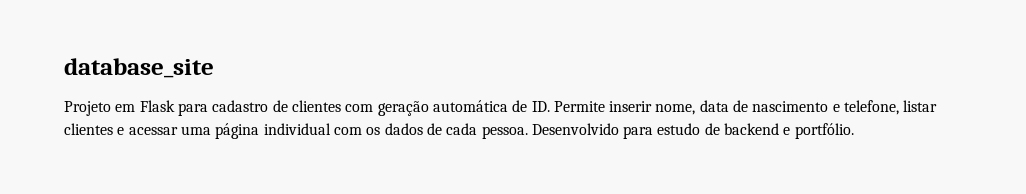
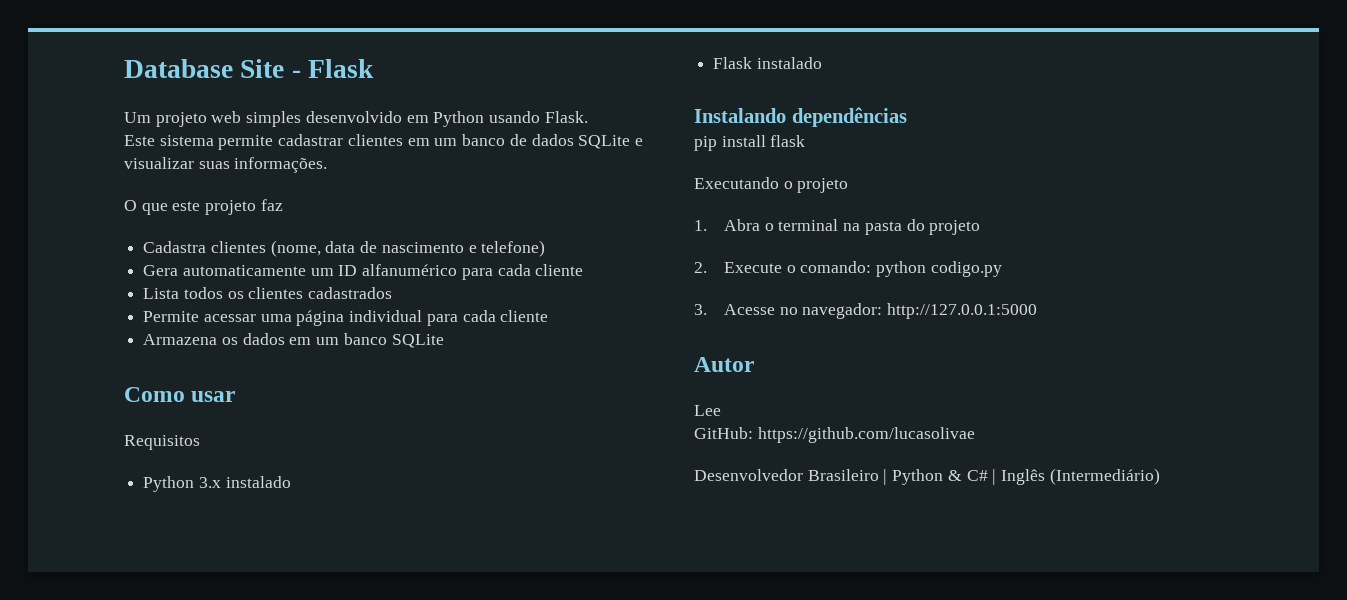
[64,58,214,78] [64,100,938,116] [64,123,854,139] database_site // Projeto em Flask para cadastro de clientes com geração automática de ID. Permite inserir nome, data de nascimento e telefone, listar clientes e acessar uma página individual com os dados de cada pessoa. Desenvolvido para estudo de backend e portfólio. -> [124,59,375,78] [124,111,588,127] [124,134,643,150] [124,157,328,173] [124,199,283,215] [143,240,546,257] [143,264,584,280] [143,287,393,299] [143,310,549,326] [143,333,444,348] [124,387,236,402] [124,435,200,450] [143,476,291,492] [713,57,822,69] [694,107,907,127] [694,135,806,151] [694,177,849,193] [694,219,981,235] [694,261,1002,277] [694,303,1038,319] [694,357,754,372] [694,405,721,416] [694,427,975,443] [694,468,1160,485] Database Site - Flask // Um projeto web simples desenvolvido em Python usando Flask. // Este sistema permite cadastrar clientes em um banco de dados SQLite e visualizar suas informações. // O que este projeto faz // Cadastra clientes (nome, data de nascimento e telefone) // Gera automaticamente um ID alfanumérico para cada cliente // Lista todos os clientes cadastrados // Permite acessar uma página individual para cada cliente // Armazena os dados em um banco SQLite // Como usar // Requisitos // Python 3.x instalado // Flask instalado // Instalando dependências // pip install flask // Executando o projeto // 1. Abra o terminal na pasta do projeto // 2. Execute o comando: python codigo.py // 3. Acesse no navegador: http://127.0.0.1:5000 // Autor // Lee // GitHub: https://github.com/lucasolivae // Desenvolvedor Brasileiro | Python & C# | Inglês (Intermediário)

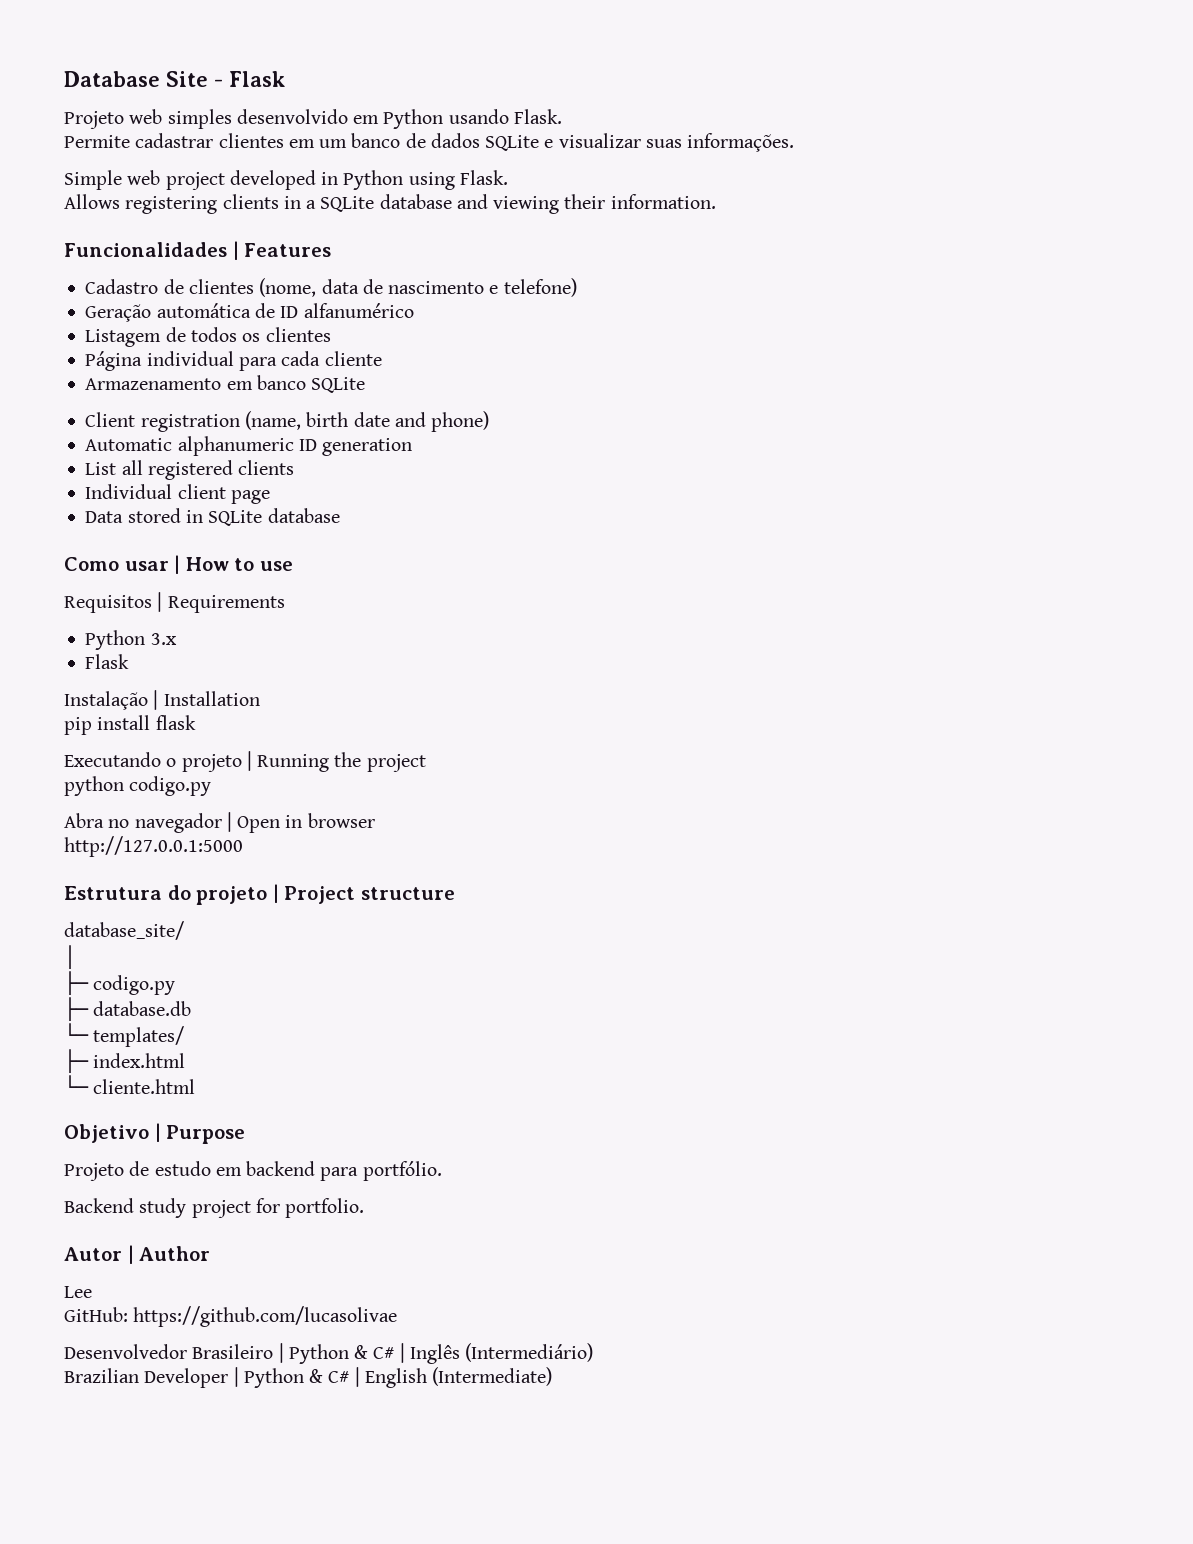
[124,112,207,127] Um projeto -> [64,111,124,129] Projeto
[124,135,274,150] Este sistema permite -> [64,135,130,148] Permite
[124,199,283,215] [143,241,207,253] O que este projeto faz // Cadastra -> [64,170,508,190] [64,194,716,214] [64,241,332,260] [85,279,184,294] Simple web project developed in Python using Flask. // Allows registering clients in a SQLite database and viewing their information. // Funcionalidades | Features // Cadastro de
[143,265,334,276] Gera automaticamente um -> [85,303,275,322] Geração automática de
[461,264,584,280] [143,288,180,299] para cada cliente // Lista -> [85,327,186,347] // Listagem de
[308,287,393,299] [143,310,345,326] cadastrados // Permite acessar uma página -> [85,351,143,371] // Página
[143,333,444,348] [124,387,236,402] Armazena os dados em um banco SQLite // Como usar -> [85,375,366,393] [85,411,490,432] [85,436,413,456] [85,460,295,480] [85,484,270,504] [85,508,340,526] [64,555,293,574] Armazenamento em banco SQLite // Client registration (name, birth date and phone) // Automatic alphanumeric ID generation // List all registered clients // Individual client page // Data stored in SQLite database // Como usar | How to use
(200, 442) none -> [157,592,285,613] | Requirements
[225,476,291,488] [713,57,822,69] [694,107,907,127] instalado // Flask instalado // Instalando dependências -> [85,654,130,669] [64,690,260,710] // Flask // Instalação | Installation
[694,219,981,235] [694,261,1002,277] [694,303,1038,319] // 1. Abra o terminal na pasta do projeto // 2. Execute o comando: python codigo.py // 3. Acesse no navegador: http://127.0.0.1:5000 -> [246,751,426,772] [64,776,212,796] [64,812,375,833] [64,836,243,857] [64,884,455,905] [64,921,184,940] [64,945,76,969] [64,971,176,995] [64,997,192,1021] [64,1023,185,1047] [64,1049,186,1073] [64,1075,196,1094] [64,1123,246,1144] [64,1161,442,1181] [64,1198,365,1218] | Running the project // python codigo.py // Abra no navegador | Open in browser // http://127.0.0.1:5000 // Estrutura do projeto | Project structure // database_site/ // │ // ├─ codigo.py // ├─ database.db // └─ templates/ // ├─ index.html // └─ cliente.html // Objetivo | Purpose // Projeto de estudo em backend para portfólio. // Backend study project for portfolio.
(754, 364) none -> [127,1245,211,1264] | Author
(1160, 476) none -> [64,1367,553,1388] // Brazilian Developer | Python & C# | English (Intermediate)

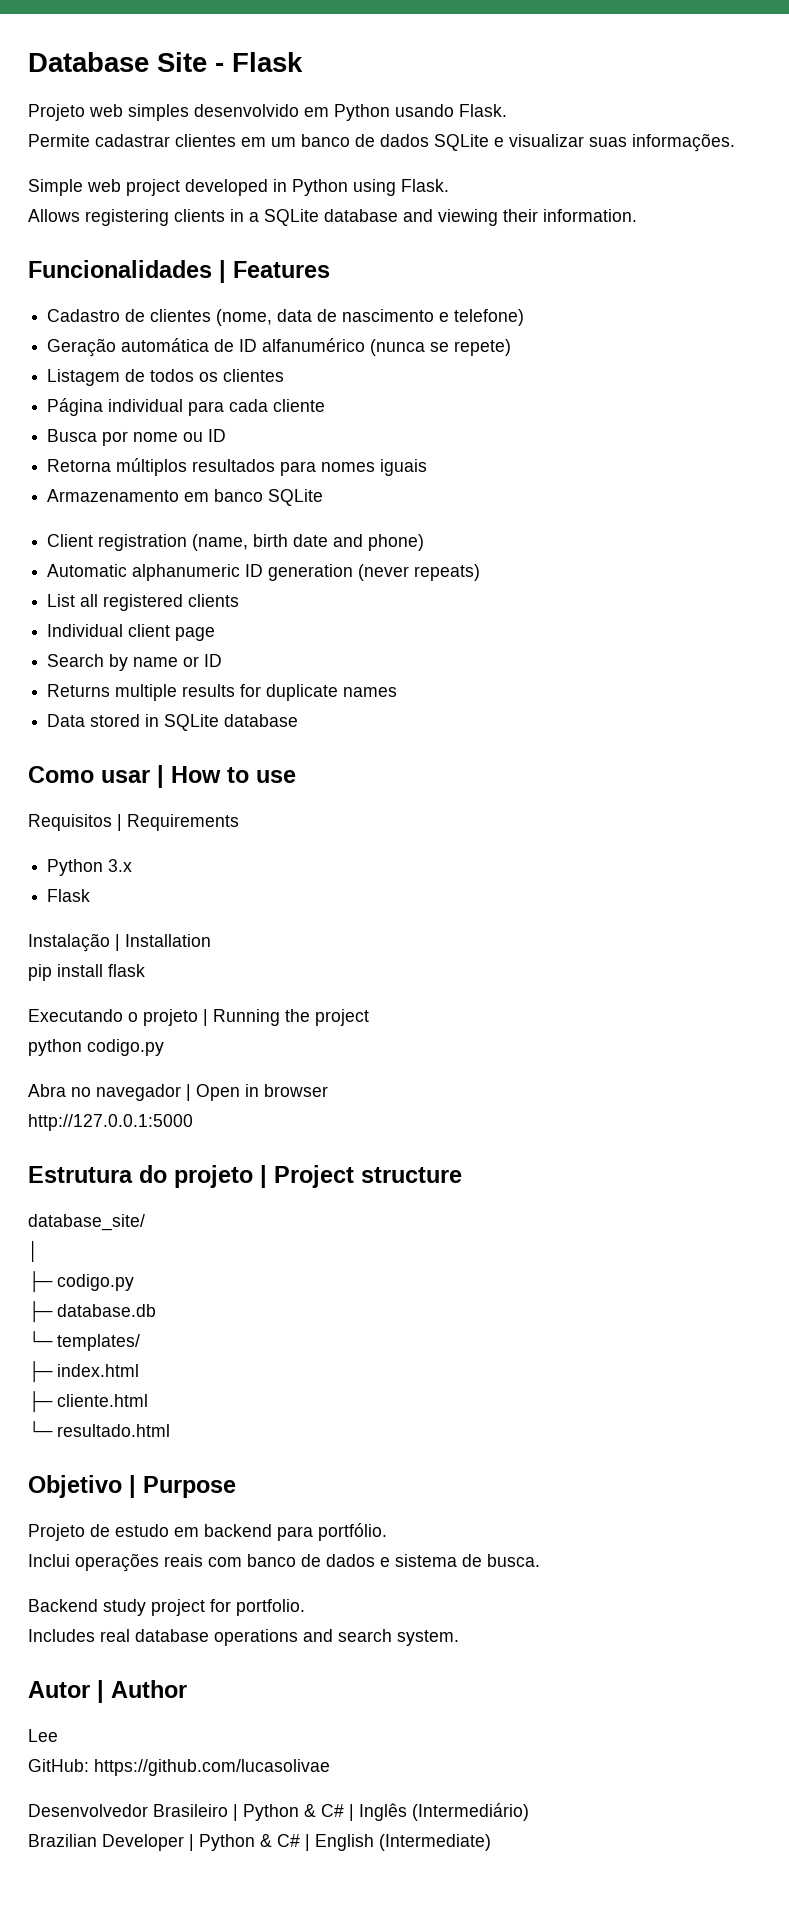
(414, 310) none -> [370,339,512,356] (nunca se repete)
(382, 358) none -> [47,429,227,446] [47,458,428,476] // Busca por nome ou ID // Retorna múltiplos resultados para nomes iguais
(413, 447) none -> [358,564,481,581] (never repeats)
(270, 497) none -> [47,654,223,671] [47,684,398,701] // Search by name or ID // Returns multiple results for duplicate names
[64,1075,196,1094] // └─ cliente.html -> [28,1391,148,1413] [28,1421,170,1437] // ├─ cliente.html // └─ resultado.html
(442, 1171) none -> [28,1553,540,1572] // Inclui operações reais com banco de dados e sistema de busca.
(365, 1208) none -> [28,1629,459,1646] // Includes real database operations and search system.

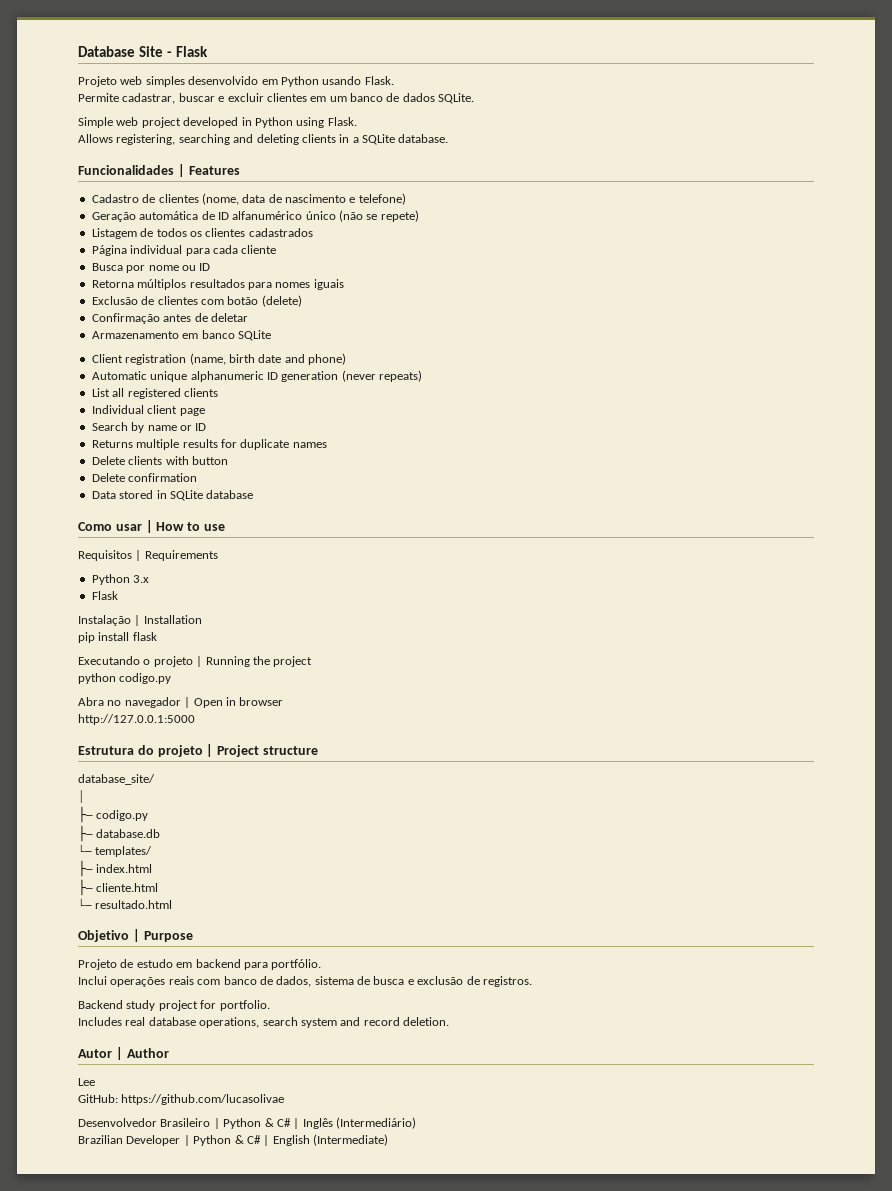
[95,134,170,147] cadastrar -> [122,93,264,104] cadastrar, buscar e excluir
[434,133,735,152] SQLite e visualizar suas informações. -> [438,93,475,104] SQLite.
[85,209,637,226] registering clients in a SQLite database and viewing their information. -> [116,134,449,145] registering, searching and deleting clients in a SQLite database.
[370,339,426,356] (nunca -> [305,210,363,222] único (não
(285, 375) none -> [248,228,313,237] cadastrados
(428, 467) none -> [91,295,302,307] [91,313,248,324] // Exclusão de clientes com botão (delete) // Confirmação antes de deletar
(128, 570) none -> [150,371,188,382] unique
(398, 692) none -> [91,456,228,465] [91,473,198,482] // Delete clients with button // Delete confirmation
[326,1554,540,1567] dados e sistema de busca. -> [276,976,532,987] dados, sistema de busca e exclusão de registros.
[214,1629,459,1646] operations and search system. -> [199,1017,449,1028] operations, search system and record deletion.

